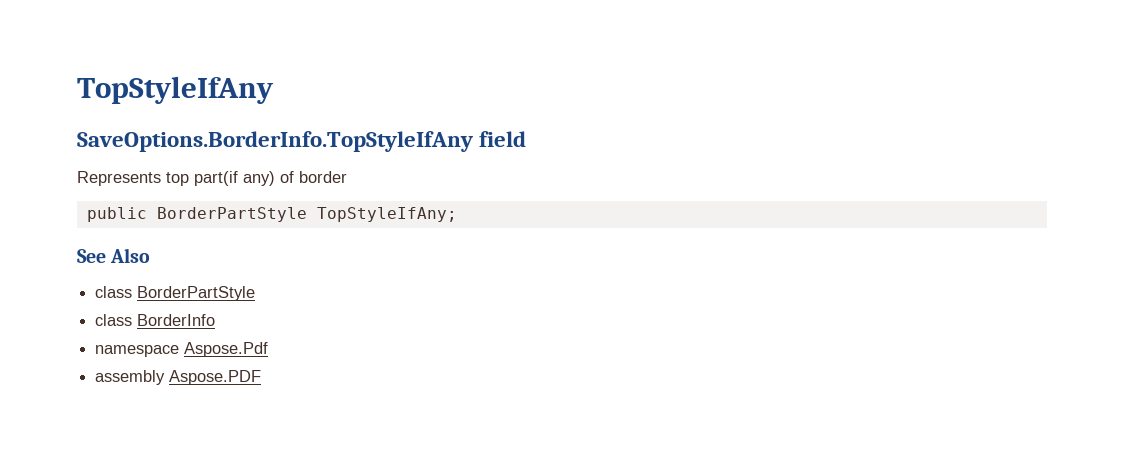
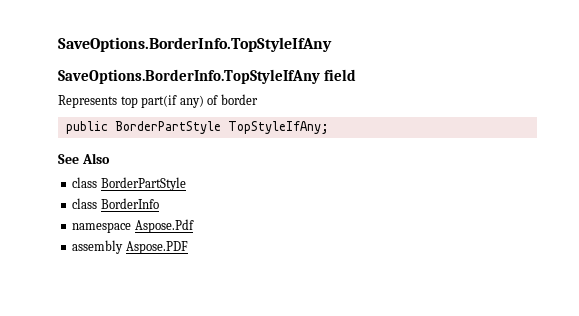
[77,76,274,104] TopStyleIfAny -> [58,37,332,52] SaveOptions.BorderInfo.TopStyleIfAny

